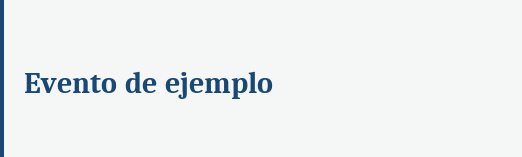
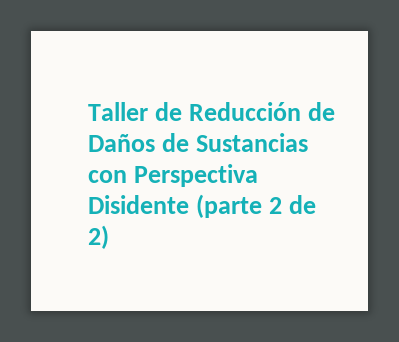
[24,71,274,99] Evento de ejemplo -> [88,102,335,121] [88,133,308,152] [88,164,258,187] [88,194,316,218] [88,225,109,249] Taller de Reducción de Daños de Sustancias con Perspectiva Disidente (parte 2 de 2)

